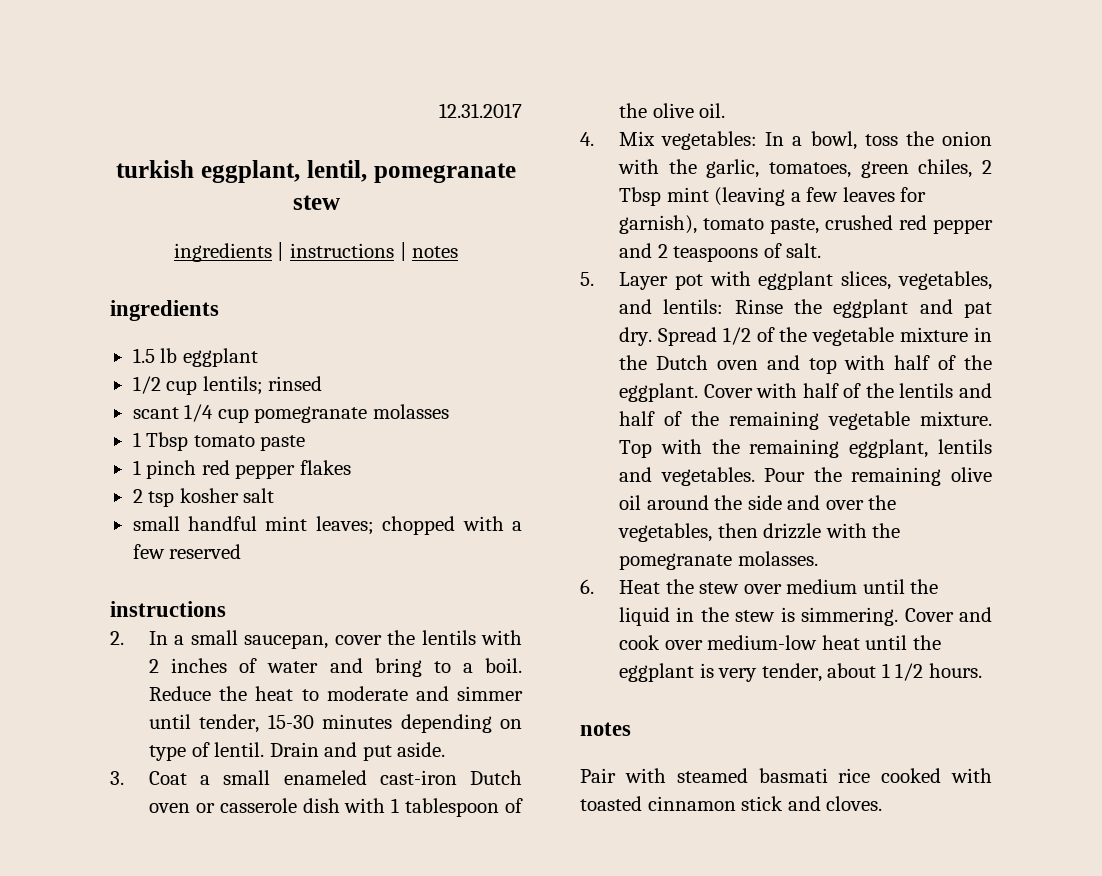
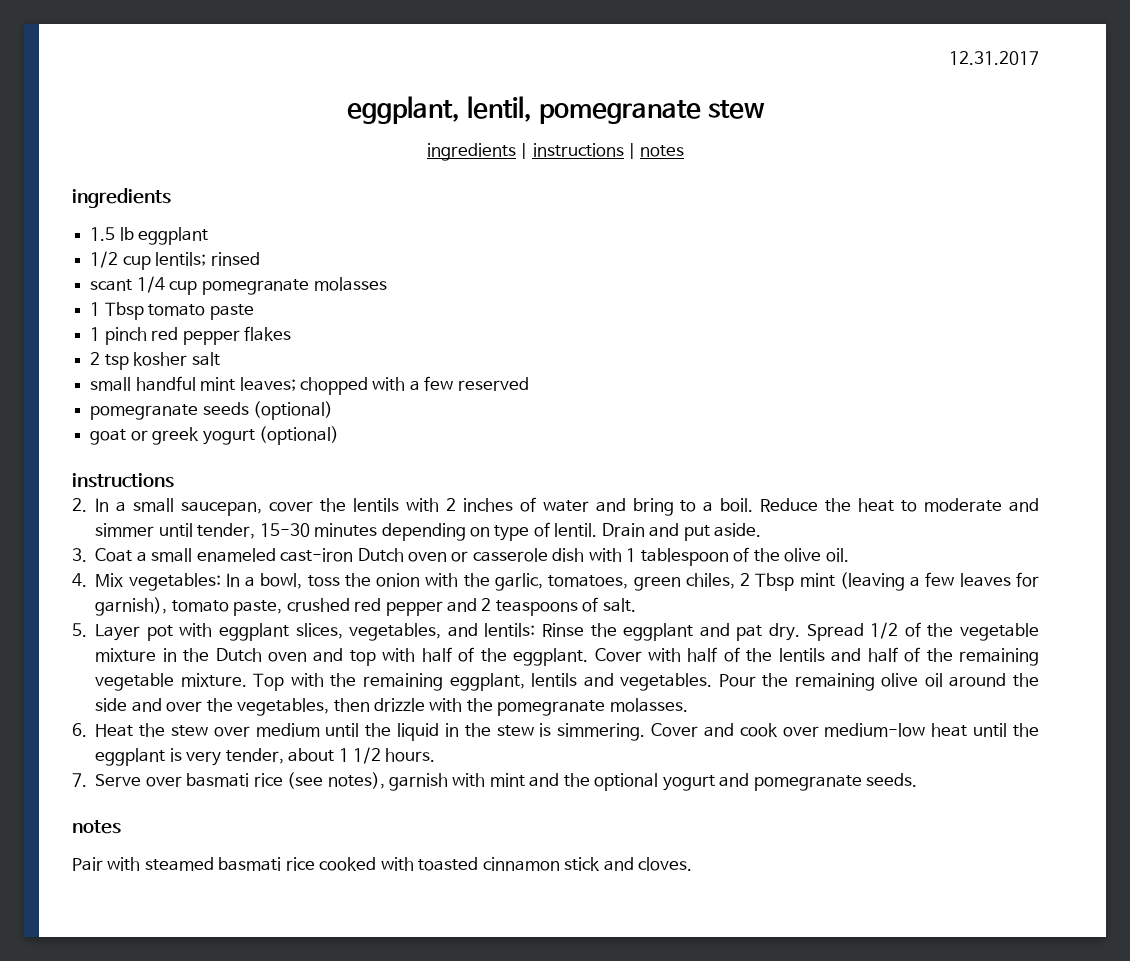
[116,160,195,178] turkish -> (1039, 58) none
(242, 551) none -> [90,401,334,420] [90,426,339,445] // pomegranate seeds (optional) // goat or greek yogurt (optional)
(982, 670) none -> [72,772,918,791] // 7. Serve over basmati rice (see notes), garnish with mint and the optional yogurt and pomegranate seeds.

